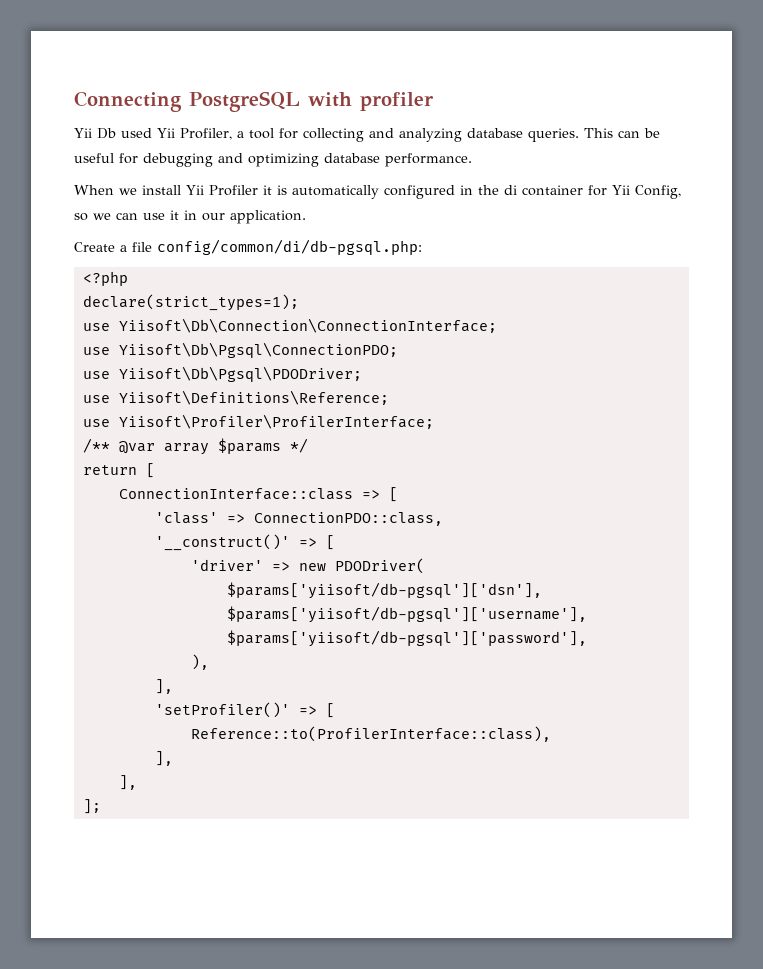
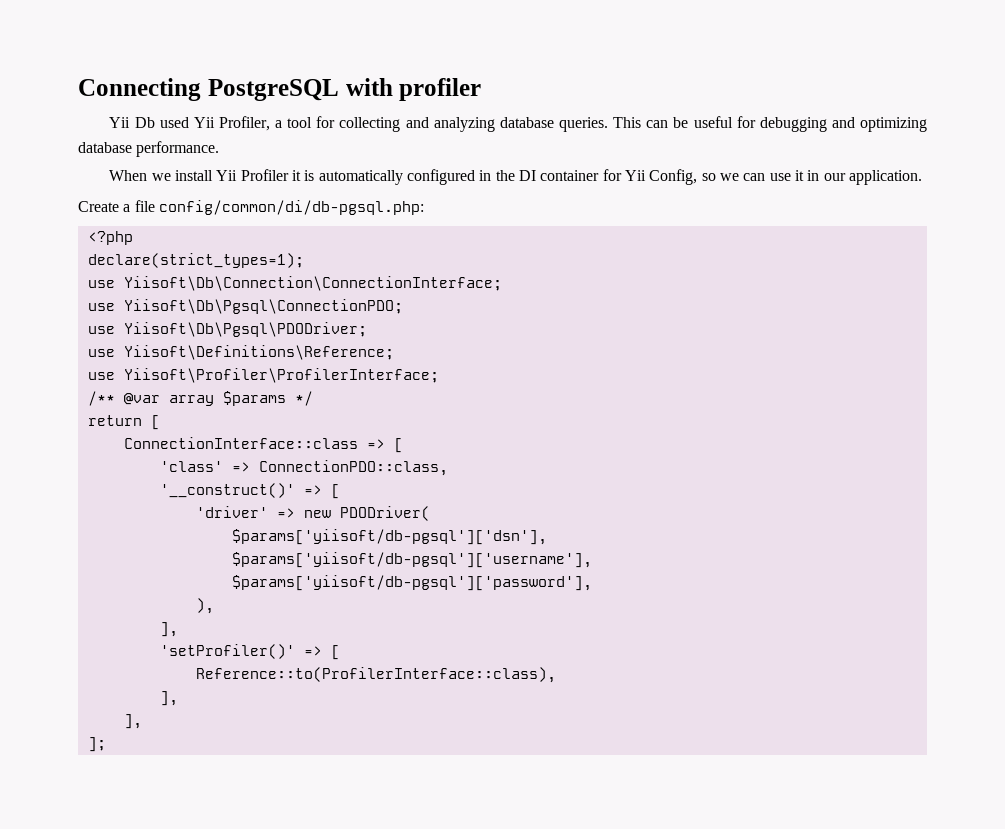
[504,185,517,195] di -> [518,170,536,181] DI

